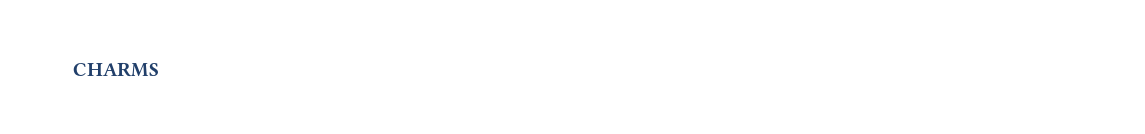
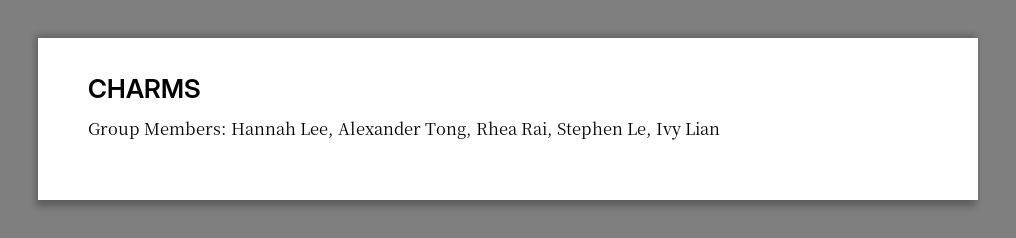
(159, 69) none -> [88,121,721,140] // Group Members: Hannah Lee, Alexander Tong, Rhea Rai, Stephen Le, Ivy Lian

